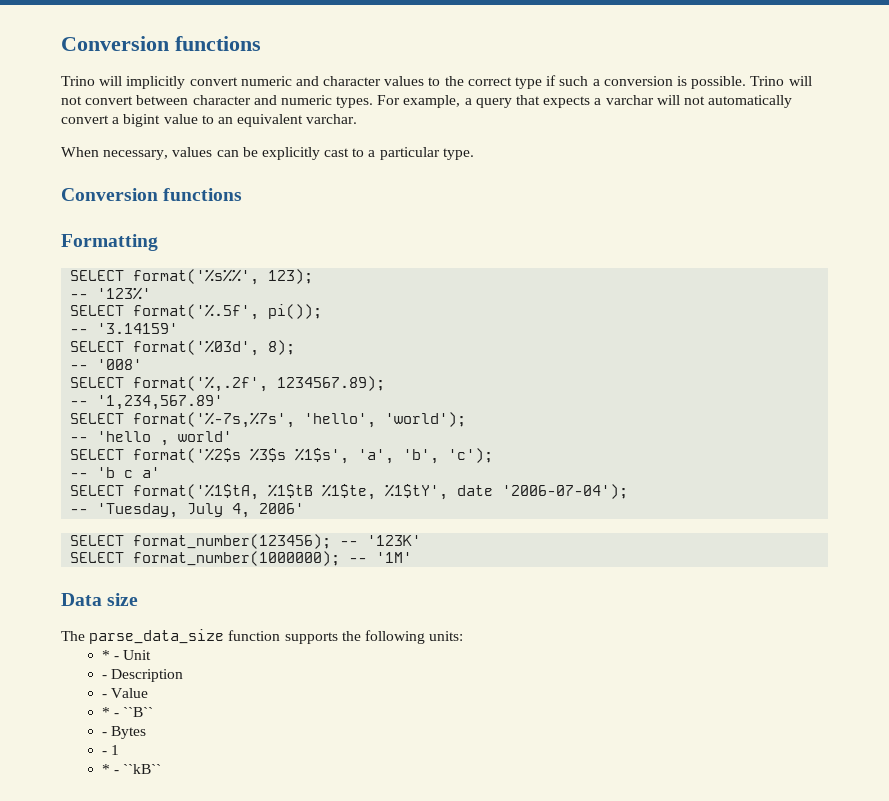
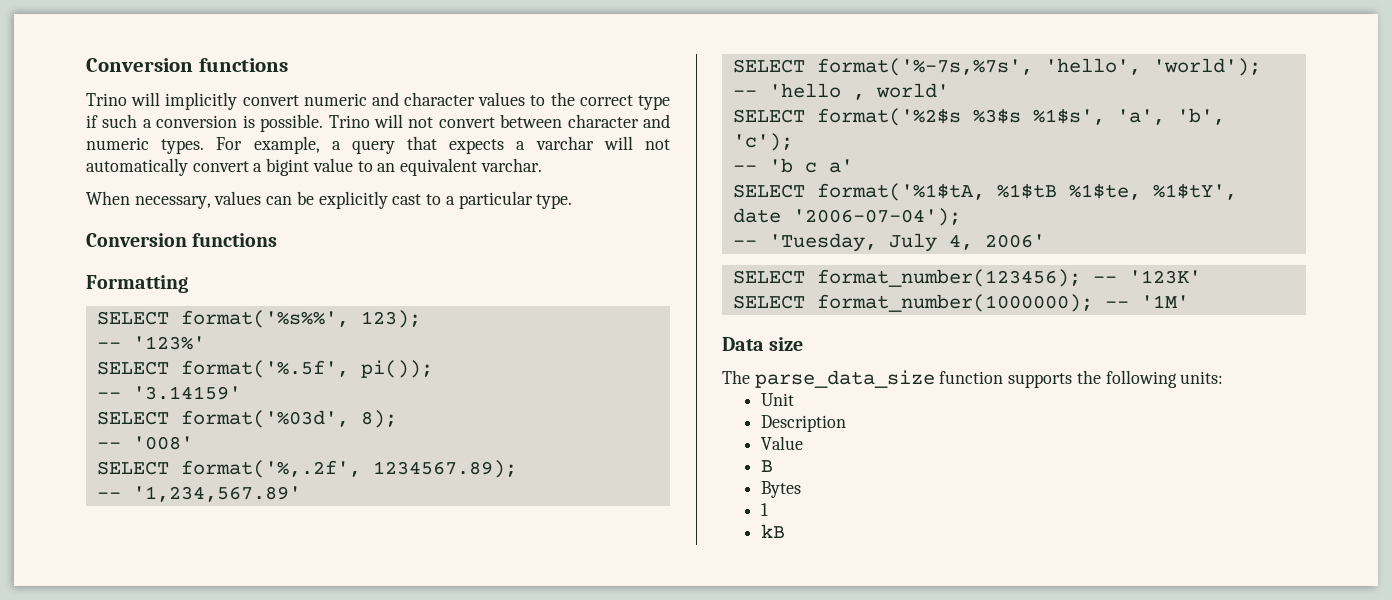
[101,650,119,660] * - -> (1224, 377) none
[101,675,107,679] - -> (795, 399) none
[101,694,107,698] - -> (847, 423) none
[101,707,153,717] [101,732,107,736] * - ``B`` // - -> [761,460,774,472] B //
[101,751,107,755] - -> (802, 489) none
[101,764,161,774] * - ``kB`` -> [761,524,786,538] kB

